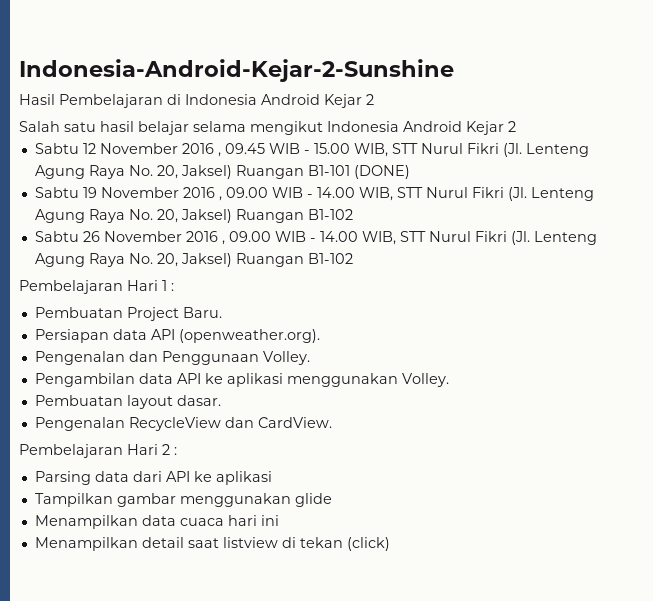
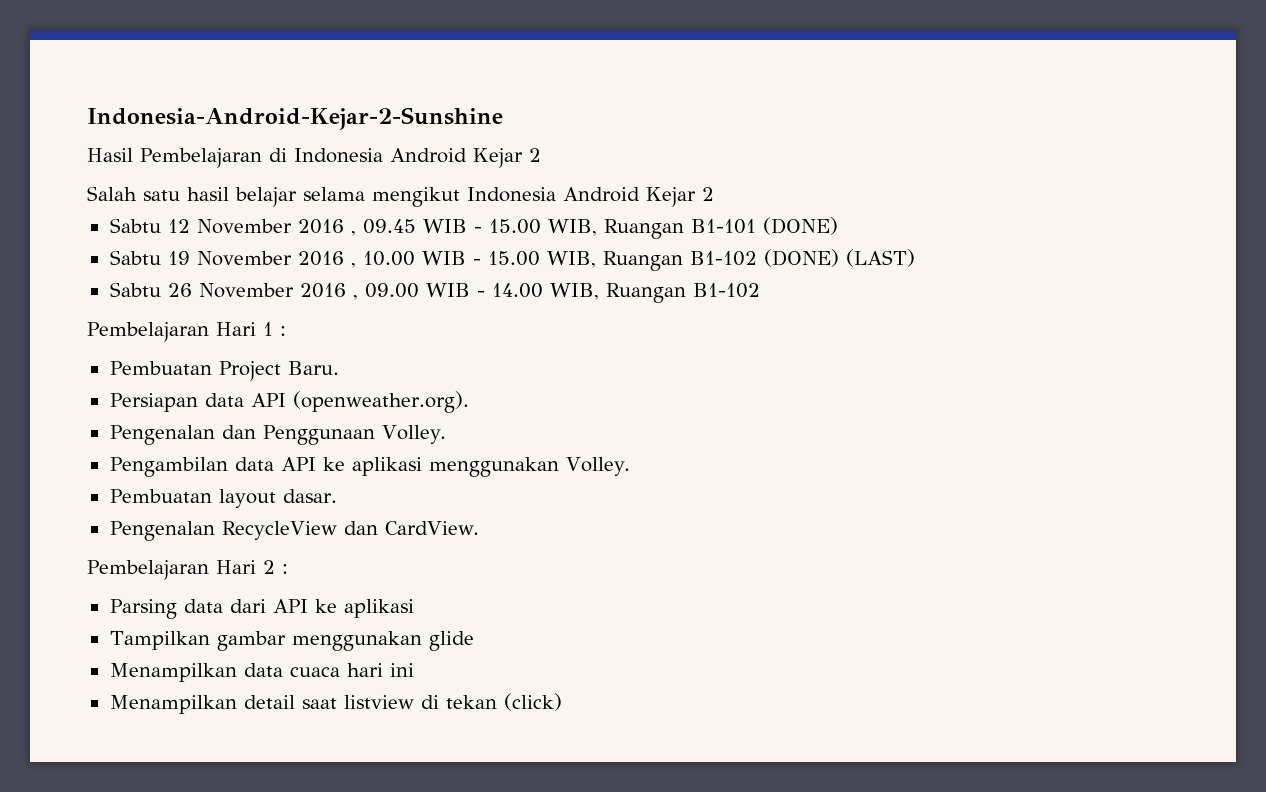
[391,143,589,157] [34,165,232,179] STT Nurul Fikri (Jl. Lenteng Agung Raya No. 20, Jaksel) -> (597, 227) none
[225,187,594,201] [34,209,353,223] 09.00 WIB - 14.00 WIB, STT Nurul Fikri (Jl. Lenteng Agung Raya No. 20, Jaksel) Ruangan B1-102 -> [362,249,915,271] 10.00 WIB - 15.00 WIB, Ruangan B1-102 (DONE) (LAST)
[399,231,597,245] [34,253,232,267] STT Nurul Fikri (Jl. Lenteng Agung Raya No. 20, Jaksel) -> (599, 291) none

